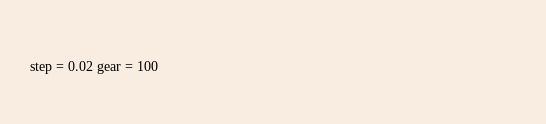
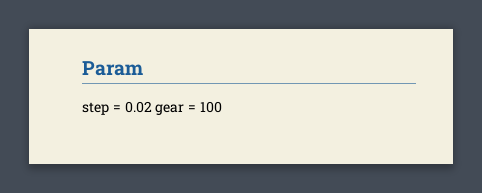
(30, 68) none -> [82,61,143,76] Param //

